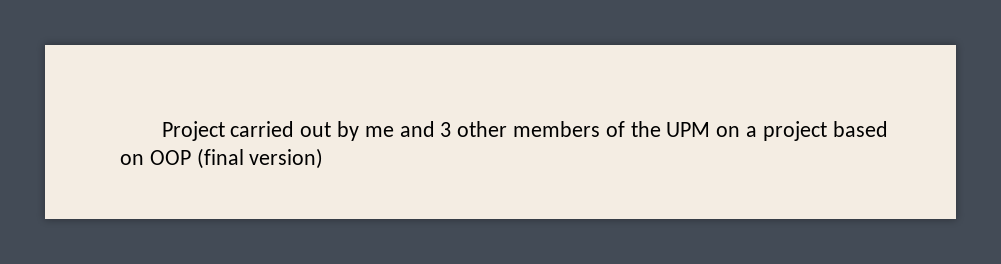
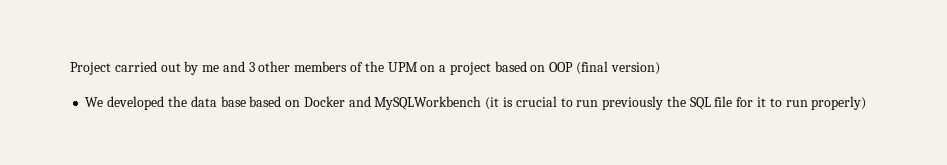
(324, 158) none -> [85,96,867,110] // We developed the data base based on Docker and MySQLWorkbench (it is crucial to run previously the SQL file for it to run properly)

